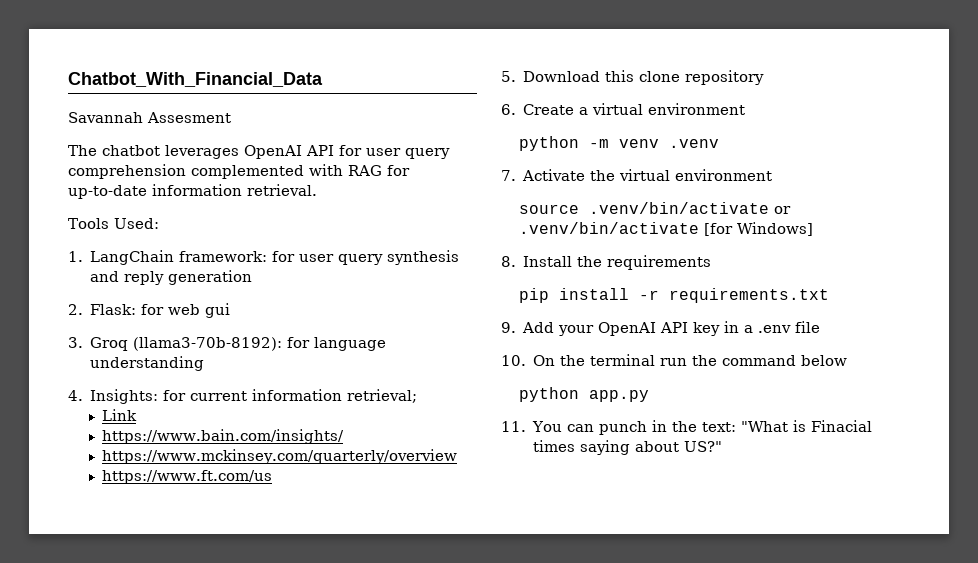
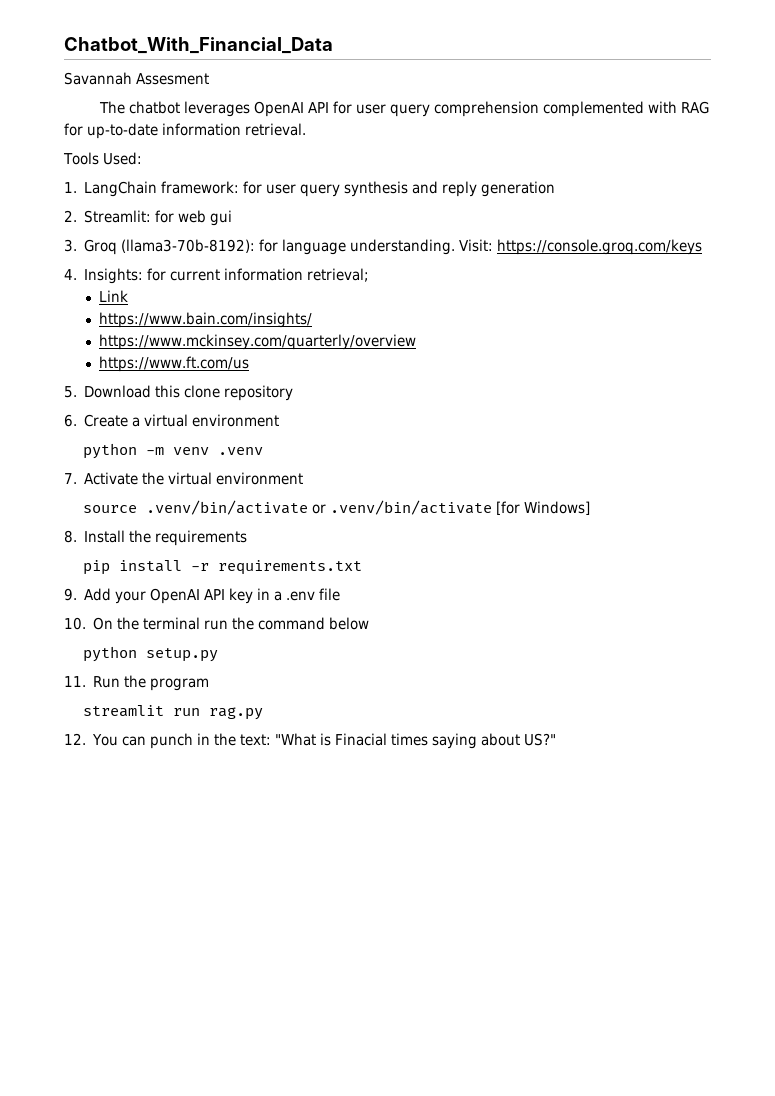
[90,304,137,315] Flask: -> [84,210,152,223] Streamlit:
[90,356,205,371] understanding -> [350,239,703,255] understanding. Visit: https://console.groq.com/keys
[588,390,649,402] [501,421,526,432] app.py // 11. -> [146,648,219,662] [64,675,210,691] [83,705,264,720] [64,733,86,745] setup.py // 11. Run the program // streamlit run rag.py // 12.

